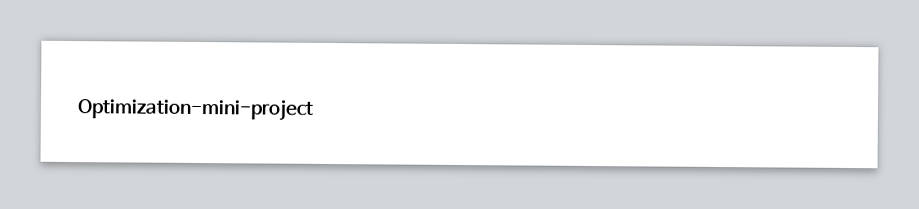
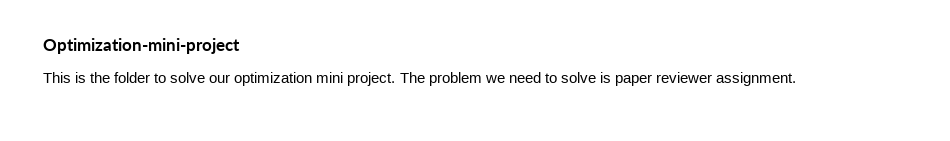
(314, 109) none -> [43,72,796,86] // This is the folder to solve our optimization mini project. The problem we need to solve is paper reviewer assignment.

